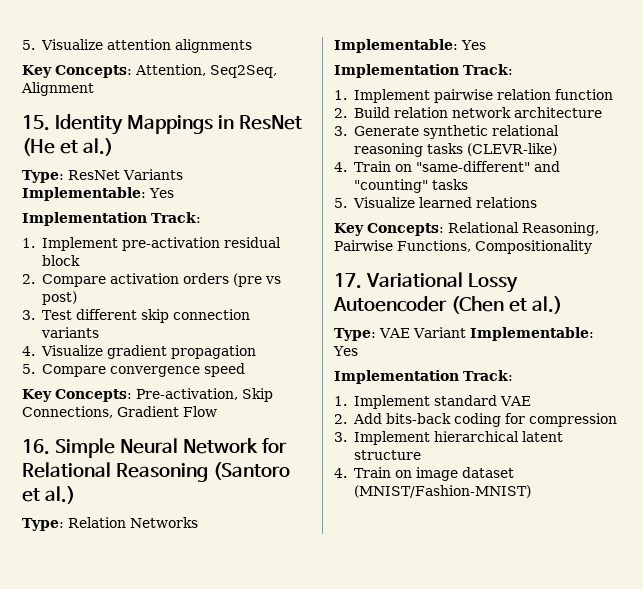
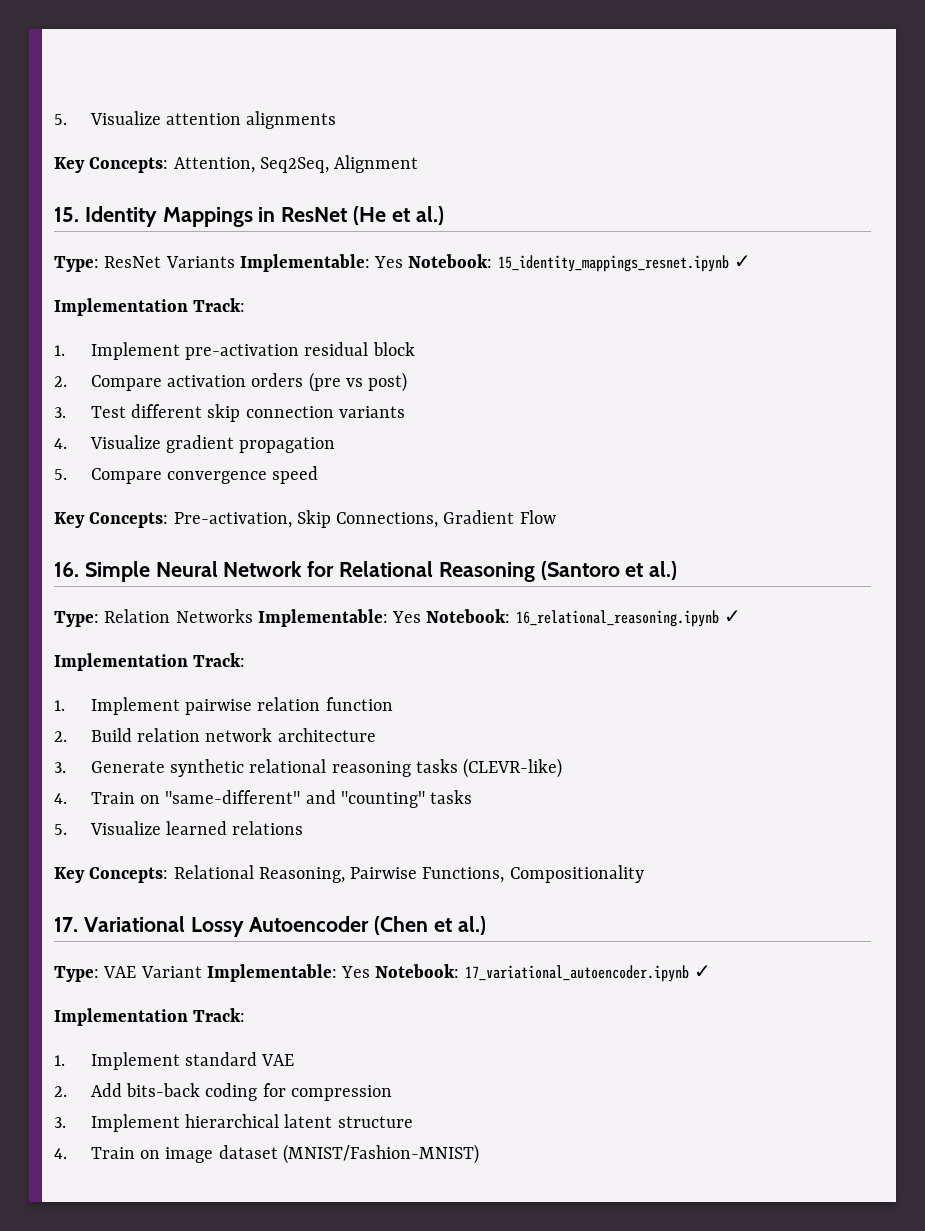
(174, 193) none -> [408,254,751,272] Notebook: 15_identity_mappings_resnet.ipynb ✓
(486, 45) none -> [426,609,741,627] Notebook: 16_relational_reasoning.ipynb ✓
(358, 351) none -> [375,964,711,982] Notebook: 17_variational_autoencoder.ipynb ✓

